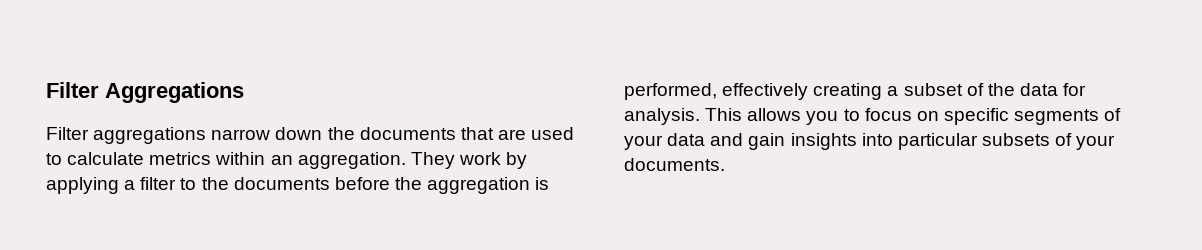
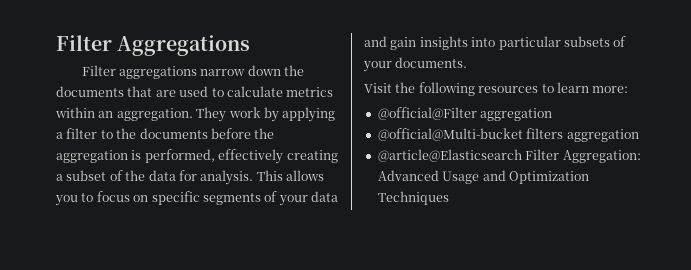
(725, 164) none -> [364,82,629,96] [377,107,553,121] [377,128,639,142] [377,149,641,163] [377,170,589,184] [377,191,449,205] // Visit the following resources to learn more: // @official@Filter aggregation // @official@Multi-bucket filters aggregation // @article@Elasticsearch Filter Aggregation: Advanced Usage and Optimization Techniques

